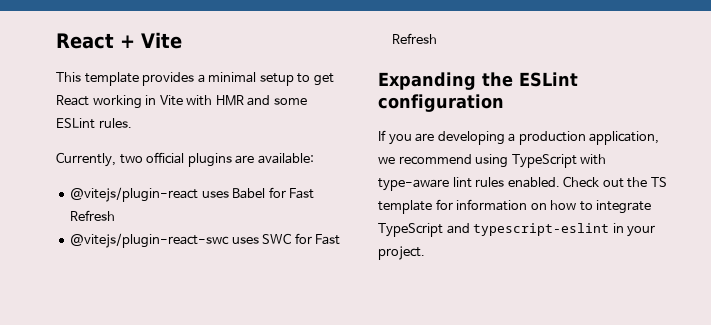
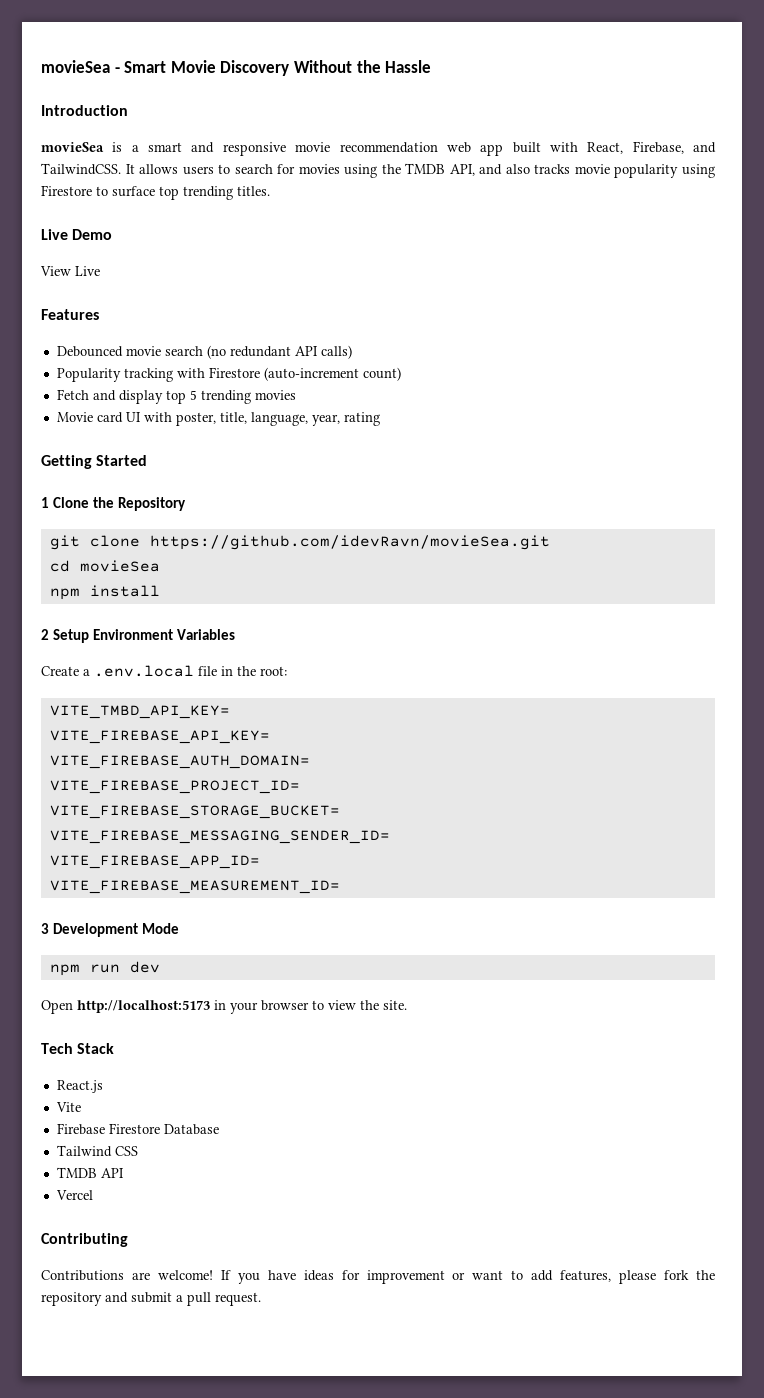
[56,32,182,49] [56,72,334,86] [56,95,307,109] [56,118,132,129] [56,152,314,167] [70,187,315,202] [70,210,116,221] [70,233,341,248] [392,33,438,44] [378,72,578,90] [378,94,504,112] [378,130,660,145] [378,154,607,168] [378,176,667,191] [378,199,652,214] [378,223,656,237] [378,246,425,260] React + Vite // This template provides a minimal setup to get React working in Vite with HMR and some ESLint rules. // Currently, two official plugins are available: // @vitejs/plugin-react uses Babel for Fast Refresh // @vitejs/plugin-react-swc uses SWC for Fast Refresh // Expanding the ESLint configuration // If you are developing a production application, we recommend using TypeScript with type-aware lint rules enabled. Check out the TS template for information on how to integrate TypeScript and typescript-eslint in your project. -> [41,60,432,76] [41,105,128,116] [41,141,716,156] [41,163,715,178] [41,185,270,200] [41,229,113,240] [40,266,100,276] [41,309,99,320] [56,345,352,359] [56,367,401,382] [56,389,296,404] [56,412,380,426] [41,455,148,469] [41,497,187,511] [49,535,550,550] [49,560,160,572] [49,585,160,600] [41,629,236,643] [41,665,287,677] [49,705,230,719] [49,730,270,744] [49,755,310,769] [49,780,300,794] [49,805,340,819] [49,830,390,844] [49,855,260,869] [49,880,340,894] [41,923,180,937] [49,961,160,976] [41,1000,407,1014] [41,1043,115,1054] [56,1080,103,1093] [55,1102,81,1112] [56,1123,219,1135] [56,1145,138,1157] [56,1167,124,1178] [55,1190,93,1200] [41,1233,128,1247] [41,1270,715,1284] [41,1292,261,1306] movieSea - Smart Movie Discovery Without the Hassle // Introduction // movieSea is a smart and responsive movie recommendation web app built with React, Firebase, and TailwindCSS. It allows users to search for movies using the TMDB API, and also tracks movie popularity using Firestore to surface top trending titles. // Live Demo // View Live // Features // Debounced movie search (no redundant API calls) // Popularity tracking with Firestore (auto-increment count) // Fetch and display top 5 trending movies // Movie card UI with poster, title, language, year, rating // Getting Started // 1 Clone the Repository // git clone https://github.com/idevRavn/movieSea.git // cd movieSea // npm install // 2 Setup Environment Variables // Create a .env.local file in the root: // VITE_TMBD_API_KEY= // VITE_FIREBASE_API_KEY= // VITE_FIREBASE_AUTH_DOMAIN= // VITE_FIREBASE_PROJECT_ID= // VITE_FIREBASE_STORAGE_BUCKET= // VITE_FIREBASE_MESSAGING_SENDER_ID= // VITE_FIREBASE_APP_ID= // VITE_FIREBASE_MEASUREMENT_ID= // 3 Development Mode // npm run dev // Open http://localhost:5173 in your browser to view the site. // Tech Stack // React.js // Vite // Firebase Firestore Database // Tailwind CSS // TMDB API // Vercel // Contributing // Contributions are welcome! If you have ideas for improvement or want to add features, please fork the repository and submit a pull request.

